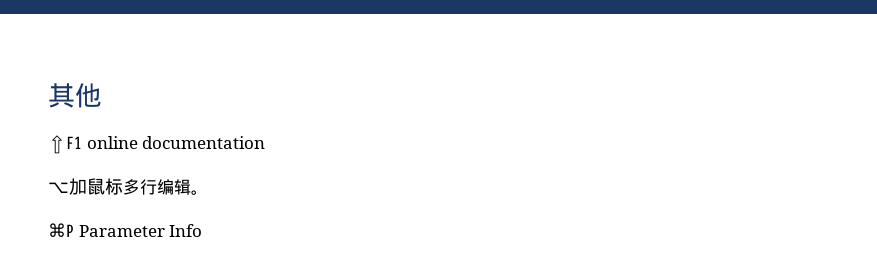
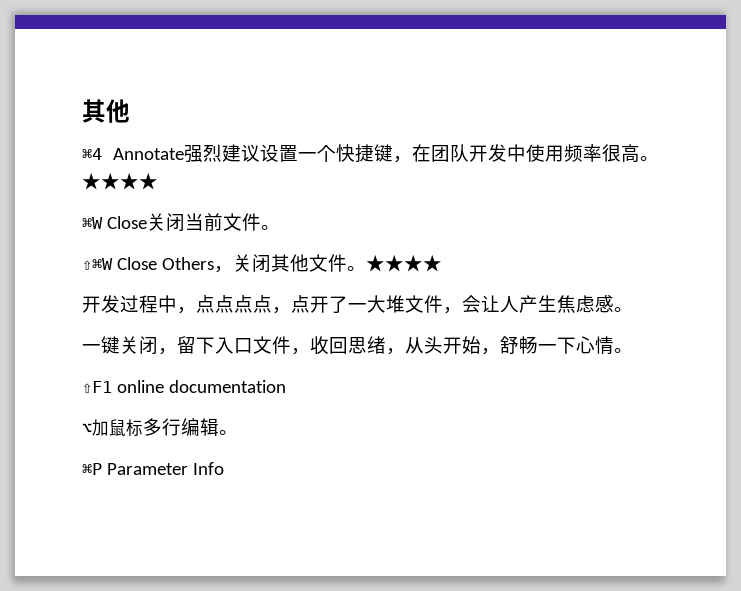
[48,83,102,108] 其他 -> [82,99,130,123] [82,144,659,163] [82,173,158,190] [82,213,280,232] [82,254,442,273] [82,295,633,314] [82,336,633,355] 其他 // ⌘4 Annotate强烈建议设置一个快捷键，在团队开发中使用频率很高。★★★★ // ⌘W Close关闭当前文件。 // ⇧⌘W Close Others，关闭其他文件。★★★★ // 开发过程中，点点点点，点开了一大堆文件，会让人产生焦虑感。 // 一键关闭，留下入口文件，收回思绪，从头开始，舒畅一下心情。

